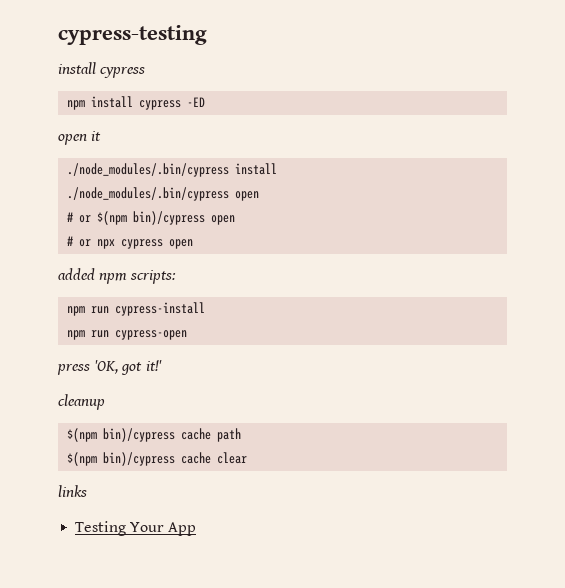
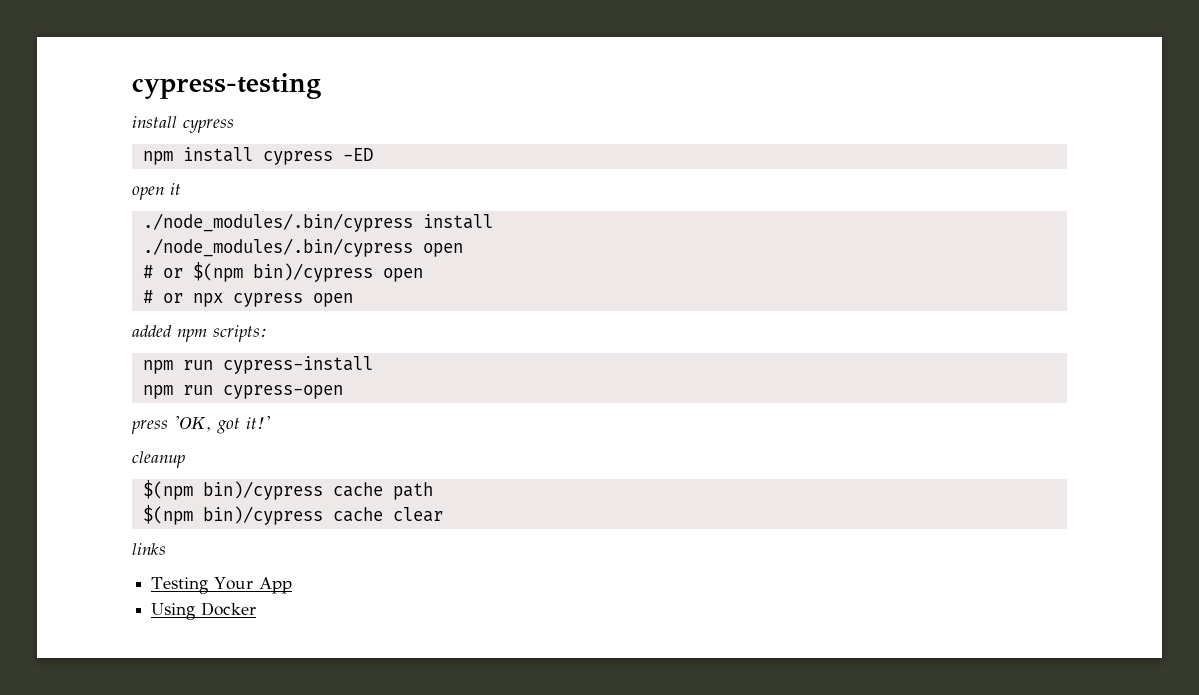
(197, 529) none -> [151,602,257,620] // Using Docker

